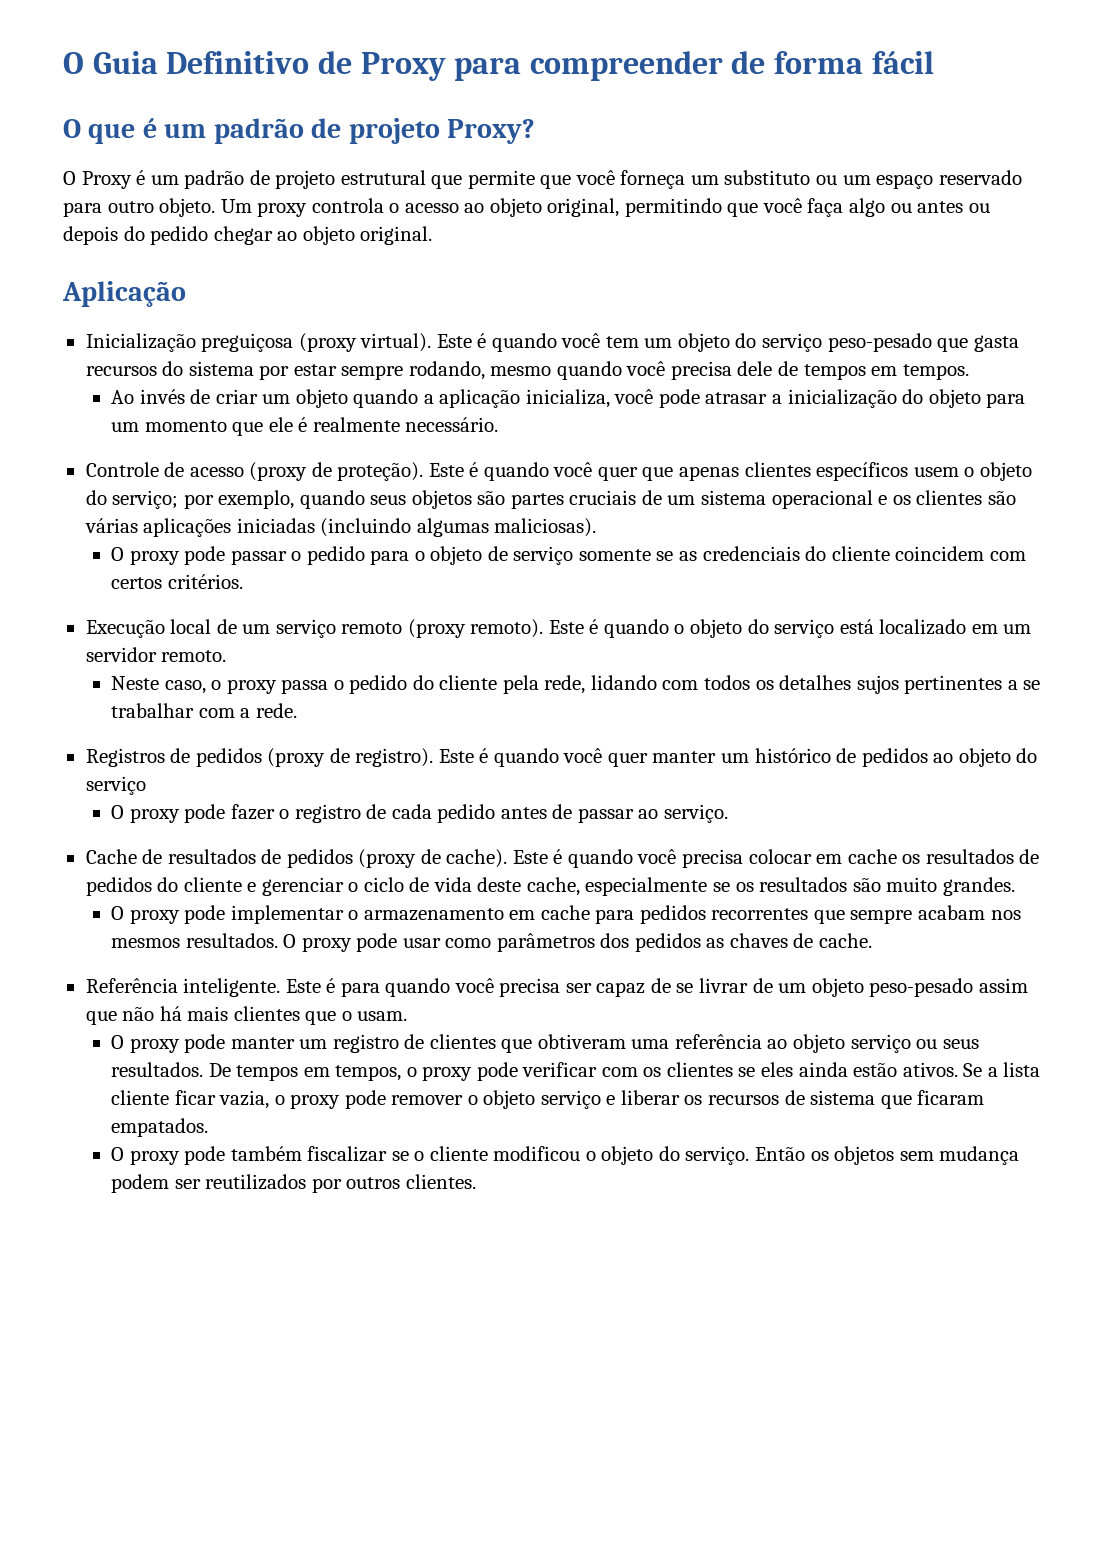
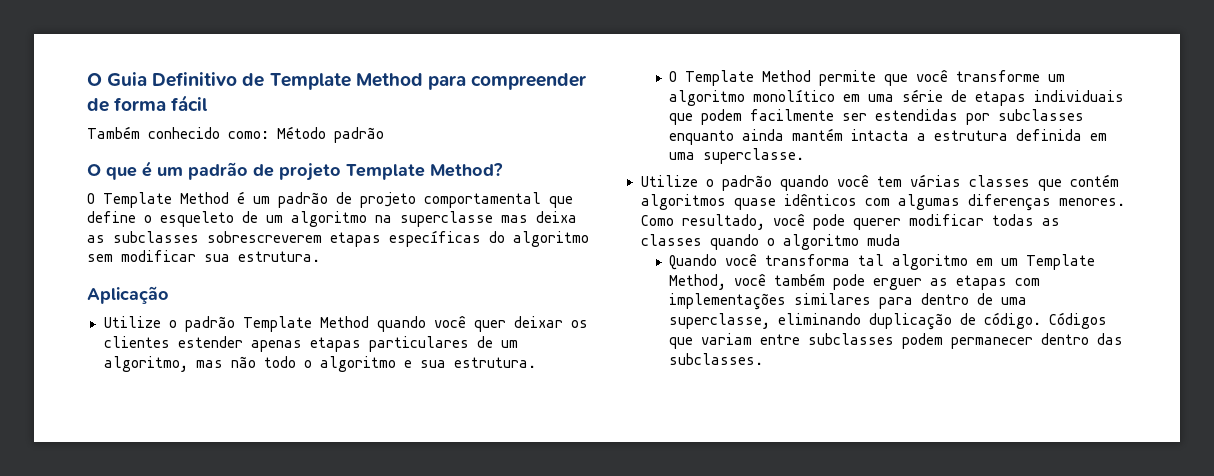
[360,52,446,81] Proxy -> [269,73,423,90] Template Method
(934, 62) none -> [87,126,384,143] // Também conhecido como: Método padrão
[446,119,535,144] [63,170,1022,189] [63,198,990,217] [63,226,433,245] [62,281,186,307] [85,333,1019,352] [85,361,969,380] [111,389,1026,408] [111,417,499,436] [85,462,1032,481] [85,490,1016,509] [84,518,597,537] [111,546,1026,565] [111,574,243,589] [85,619,1032,638] [85,647,227,662] [111,675,1041,694] [111,703,297,718] [85,748,1038,767] [85,776,146,795] [111,804,728,823] [85,849,1040,868] [85,877,1015,896] [111,905,1021,924] [111,933,872,952] [85,978,1028,997] [85,1006,408,1025] [111,1034,979,1053] [111,1062,1041,1081] [111,1090,985,1109] [111,1118,209,1137] [111,1146,1020,1165] [111,1174,476,1193] Proxy? // O Proxy é um padrão de projeto estrutural que permite que você forneça um substituto ou um espaço reservado para outro objeto. Um proxy controla o acesso ao objeto original, permitindo que você faça algo ou antes ou depois do pedido chegar ao objeto original. // Aplicação // Inicialização preguiçosa (proxy virtual). Este é quando você tem um objeto do serviço peso-pesado que gasta recursos do sistema por estar sempre rodando, mesmo quando você precisa dele de tempos em tempos. // Ao invés de criar um objeto quando a aplicação inicializa, você pode atrasar a inicialização do objeto para um momento que ele é realmente necessário. // Controle de acesso (proxy de proteção). Este é quando você quer que apenas clientes específicos usem o objeto do serviço; por exemplo, quando seus objetos são partes cruciais de um sistema operacional e os clientes são várias aplicações iniciadas (incluindo algumas maliciosas). // O proxy pode passar o pedido para o objeto de serviço somente se as credenciais do cliente coincidem com certos critérios. // Execução local de um serviço remoto (proxy remoto). Este é quando o objeto do serviço está localizado em um servidor remoto. // Neste caso, o proxy passa o pedido do cliente pela rede, lidando com todos os detalhes sujos pertinentes a se trabalhar com a rede. // Registros de pedidos (proxy de registro). Este é quando você quer manter um histórico de pedidos ao objeto do serviço // O proxy pode fazer o registro de cada pedido antes de passar ao serviço. // Cache de resultados de pedidos (proxy de cache). Este é quando você precisa colocar em cache os resultados de pedidos do cliente e gerenciar o ciclo de vida deste cache, especialmente se os resultados são muito grandes. // O proxy pode implementar o armazenamento em cache para pedidos recorrentes que sempre acabam nos mesmos resultados. O proxy pode usar como parâmetros dos pedidos as chaves de cache. // Referência inteligente. Este é para quando você precisa ser capaz de se livrar de um objeto peso-pesado assim que não há mais clientes que o usam. // O proxy pode manter um registro de clientes que obtiveram uma referência ao objeto serviço ou seus resultados. De tempos em tempos, o proxy pode verificar com os clientes se eles ainda estão ativos. Se a lista cliente ficar vazia, o proxy pode remover o objeto serviço e liberar os recursos de sistema que ficaram empatados. // O proxy pode também fiscalizar se o cliente modificou o objeto do serviço. Então os objetos sem mudança podem ser reutilizados por outros clientes. -> [346,163,503,180] [87,191,573,208] [87,211,577,227] [87,230,589,247] [87,250,320,262] [87,286,169,304] [103,316,588,332] [103,336,518,352] [103,356,536,372] [669,70,1066,86] [669,89,1125,106] [669,109,1085,125] [669,128,1108,145] [669,148,805,164] [640,174,1119,191] [640,194,1125,211] [640,214,1060,230] [640,234,901,250] [669,254,1096,270] [669,273,1041,290] [669,293,1028,310] [669,312,1108,330] [669,333,1124,349] [669,353,764,365] Template Method? // O Template Method é um padrão de projeto comportamental que define o esqueleto de um algoritmo na superclasse mas deixa as subclasses sobrescreverem etapas específicas do algoritmo sem modificar sua estrutura. // Aplicação // Utilize o padrão Template Method quando você quer deixar os clientes estender apenas etapas particulares de um algoritmo, mas não todo o algoritmo e sua estrutura. // O Template Method permite que você transforme um algoritmo monolítico em uma série de etapas individuais que podem facilmente ser estendidas por subclasses enquanto ainda mantém intacta a estrutura definida em uma superclasse. // Utilize o padrão quando você tem várias classes que contém algoritmos quase idênticos com algumas diferenças menores. Como resultado, você pode querer modificar todas as classes quando o algoritmo muda // Quando você transforma tal algoritmo em um Template Method, você também pode erguer as etapas com implementações similares para dentro de uma superclasse, eliminando duplicação de código. Códigos que variam entre subclasses podem permanecer dentro das subclasses.

